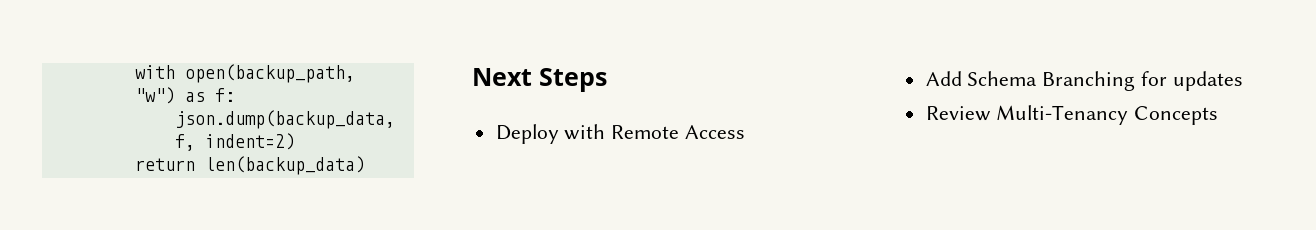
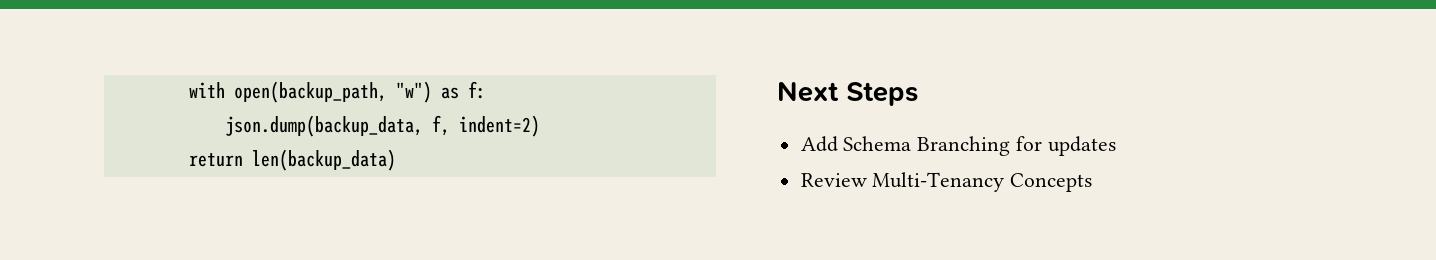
[495,124,746,144] // Deploy with Remote Access -> (918, 94) none

